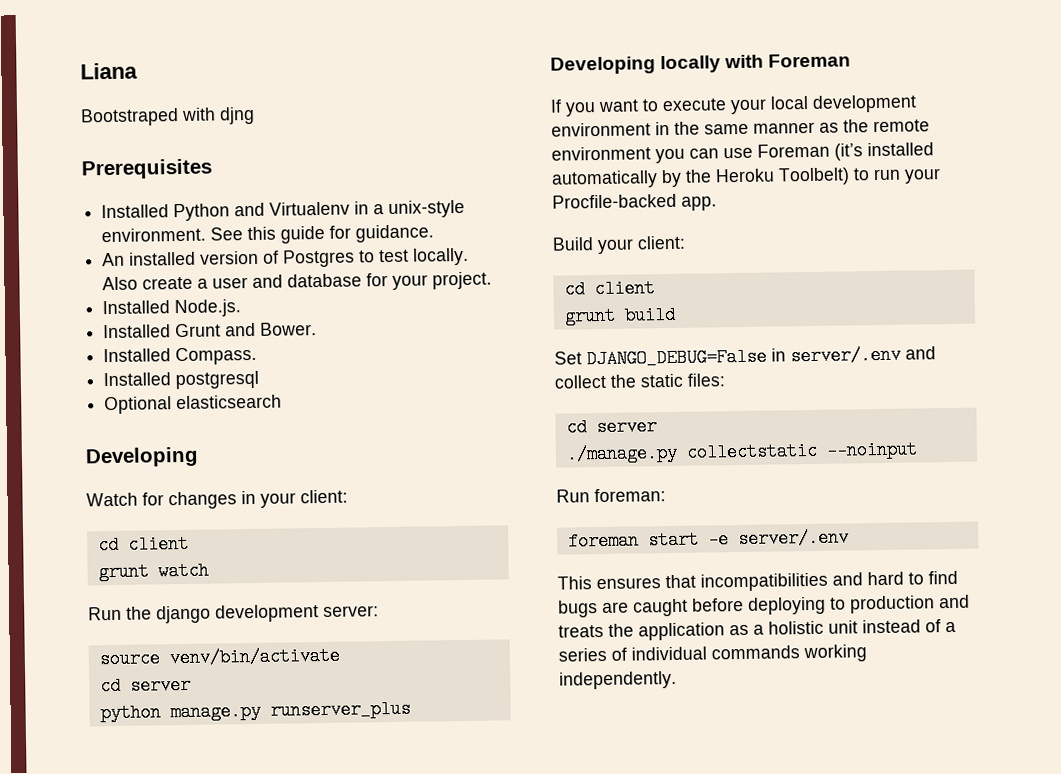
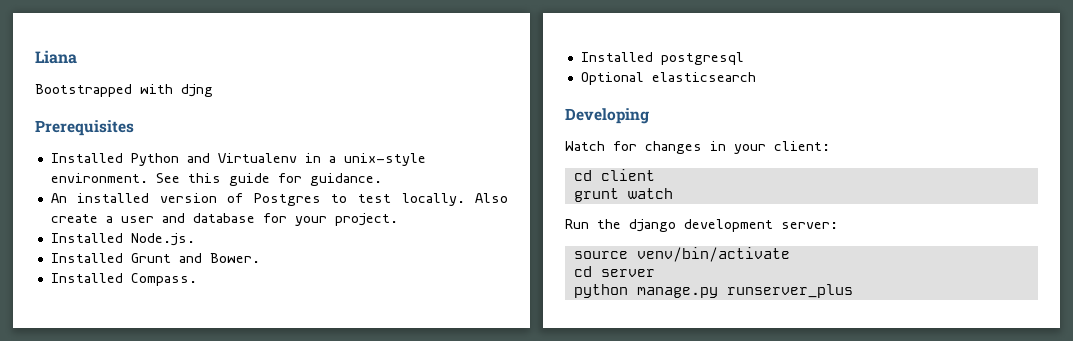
[80,108,179,127] Bootstraped -> [35,84,132,97] Bootstrapped
[550,53,852,75] [550,94,917,117] [551,119,930,137] [551,142,934,164] [551,167,941,189] [552,193,717,211] [552,235,686,255] [563,279,655,299] [563,305,676,326] [554,345,936,369] [554,373,726,389] [565,417,657,437] [565,440,918,464] [556,488,666,503] [567,528,849,551] [557,570,958,592] [558,594,970,618] [558,619,956,641] [558,644,867,663] [559,670,677,690] // Developing locally with Foreman // If you want to execute your local development environment in the same manner as the remote environment you can use Foreman (it’s installed automatically by the Heroku Toolbelt) to run your Procfile-backed app. // Build your client: // cd client // grunt build // Set DJANGO_DEBUG=False in server/.env and collect the static files: // cd server // ./manage.py collectstatic --noinput // Run foreman: // foreman start -e server/.env // This ensures that incompatibilities and hard to find bugs are caught before deploying to production and treats the application as a holistic unit instead of a series of individual commands working independently. -> (853, 291) none

